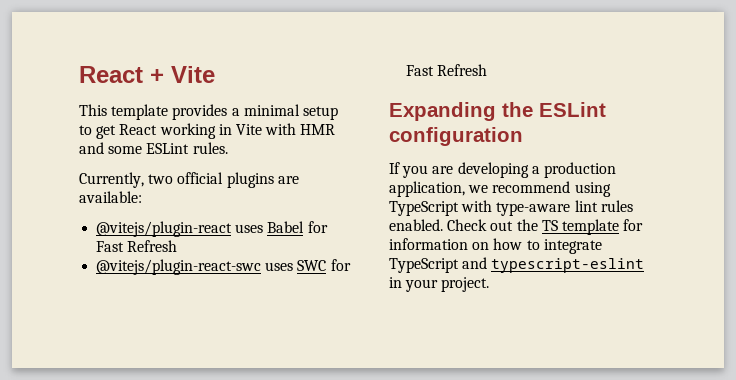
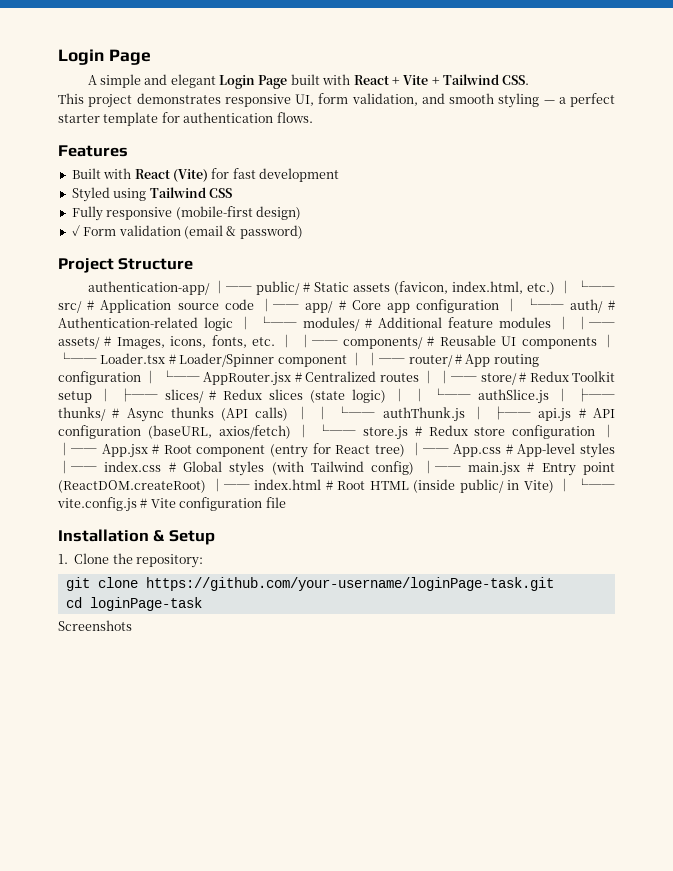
[79,66,215,83] [79,104,338,120] [79,123,336,139] [79,142,228,154] [79,172,299,188] [79,191,142,203] [96,221,328,237] [96,240,178,252] [96,259,351,275] [406,64,488,76] [389,102,606,121] [389,127,523,146] [389,162,616,178] [389,181,611,197] [389,200,633,216] [389,219,644,235] [389,238,602,254] [389,257,645,273] [389,277,490,292] React + Vite // This template provides a minimal setup to get React working in Vite with HMR and some ESLint rules. // Currently, two official plugins are available: // @vitejs/plugin-react uses Babel for Fast Refresh // @vitejs/plugin-react-swc uses SWC for Fast Refresh // Expanding the ESLint configuration // If you are developing a production application, we recommend using TypeScript with type-aware lint rules enabled. Check out the TS template for information on how to integrate TypeScript and typescript-eslint in your project. -> [58,49,151,65] [87,74,530,89] [58,93,615,108] [58,112,313,126] [58,145,128,157] [71,168,339,182] [71,187,232,202] [71,206,301,221] [71,225,303,239] [58,258,194,273] [87,280,615,295] [58,298,616,313] [58,316,615,331] [58,334,615,349] [58,352,539,367] [58,370,616,386] [58,388,615,404] [58,406,615,422] [58,424,615,440] [58,442,616,458] [58,460,615,476] [58,478,615,493] [57,497,286,512] [58,529,215,545] [58,553,203,568] [65,577,554,591] [65,597,202,611] [58,620,132,631] Login Page // A simple and elegant Login Page built with React + Vite + Tailwind CSS. // This project demonstrates responsive UI, form validation, and smooth styling — a perfect starter template for authentication flows. // Features // Built with React (Vite) for fast development // Styled using Tailwind CSS // Fully responsive (mobile-first design) // ✓ Form validation (email & password) // Project Structure // authentication-app/ │── public/ # Static assets (favicon, index.html, etc.) │ └── src/ # Application source code │── app/ # Core app configuration │ └── auth/ # Authentication-related logic │ └── modules/ # Additional feature modules │ │── assets/ # Images, icons, fonts, etc. │ │── components/ # Reusable UI components │ └── Loader.tsx # Loader/Spinner component │ │── router/ # App routing configuration │ └── AppRouter.jsx # Centralized routes │ │── store/ # Redux Toolkit setup │ ├── slices/ # Redux slices (state logic) │ │ └── authSlice.js │ ├── thunks/ # Async thunks (API calls) │ │ └── authThunk.js │ ├── api.js # API configuration (baseURL, axios/fetch) │ └── store.js # Redux store configuration │ │── App.jsx # Root component (entry for React tree) │── App.css # App-level styles │── index.css # Global styles (with Tailwind config) │── main.jsx # Entry point (ReactDOM.createRoot) │── index.html # Root HTML (inside public/ in Vite) │ └── vite.config.js # Vite configuration file // Installation & Setup // 1. Clone the repository: // git clone https://github.com/your-username/loginPage-task.git // cd loginPage-task // Screenshots

